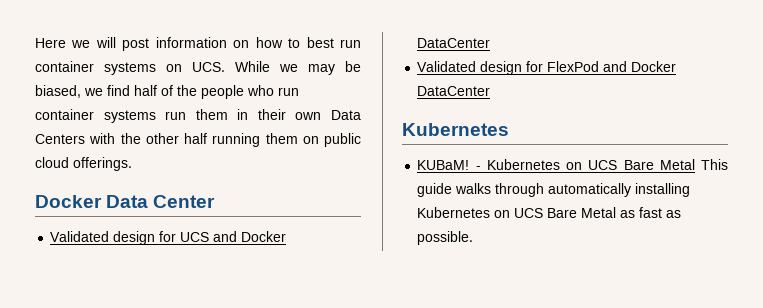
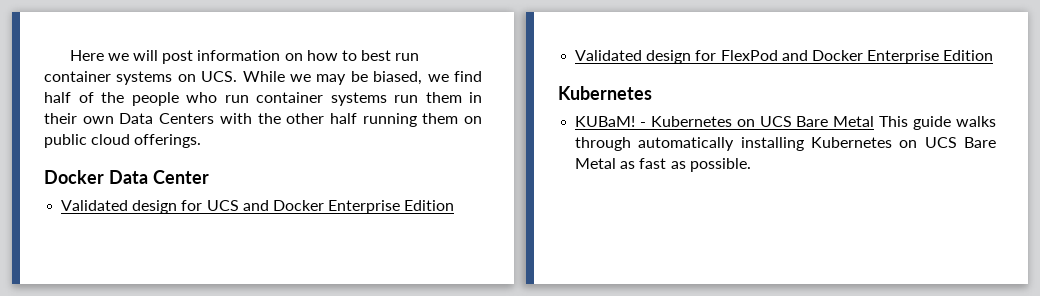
[417,38,491,48] DataCenter -> [328,200,455,214] Enterprise Edition
[417,86,491,96] DataCenter -> [867,50,994,64] Enterprise Edition

